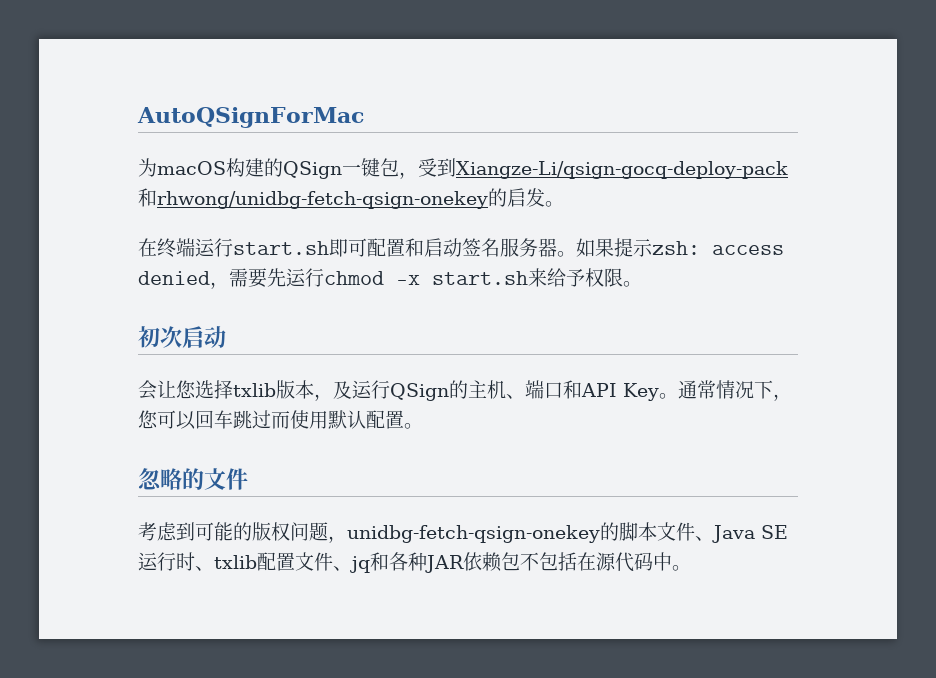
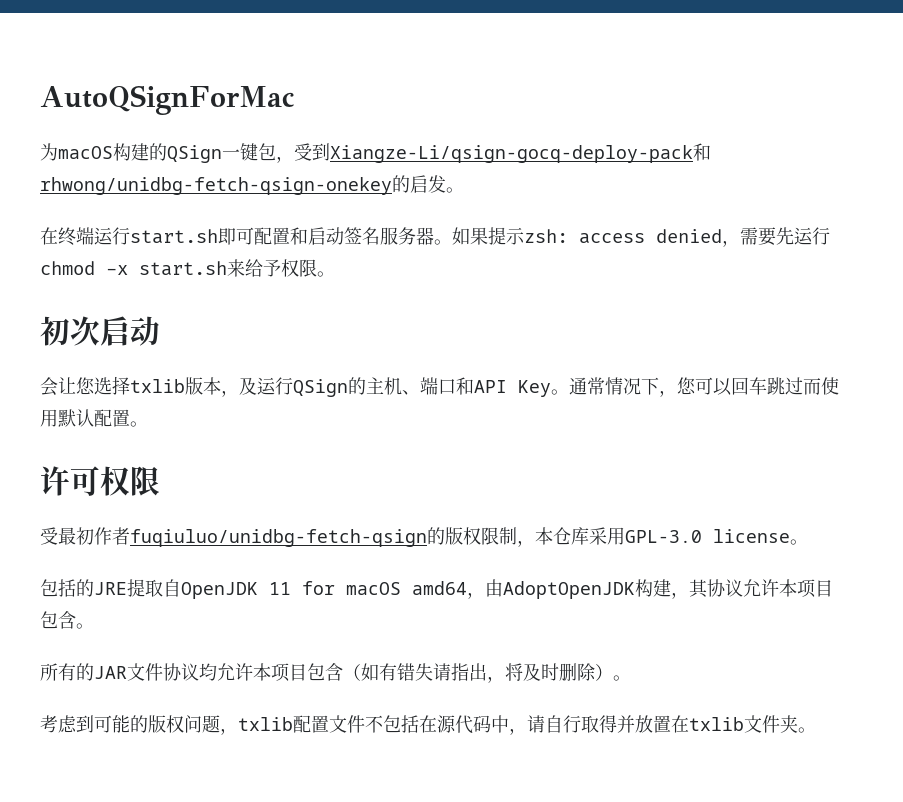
[138,468,248,490] 忽略的文件 -> [40,466,160,496] [40,527,808,547] [40,579,833,599] [40,611,94,629] [40,663,631,683] 许可权限 // 受最初作者fuqiuluo/unidbg-fetch-qsign的版权限制，本仓库采用GPL-3.0 license。 // 包括的JRE提取自OpenJDK 11 for macOS amd64，由AdoptOpenJDK构建，其协议允许本项目包含。 // 所有的JAR文件协议均允许本项目包含（如有错失请指出，将及时删除）。
[347,522,788,543] [138,552,672,573] unidbg-fetch-qsign-onekey的脚本文件、Java SE运行时、txlib配置文件、jq和各种JAR依赖包不包括在源代码中 -> [238,715,798,735] txlib配置文件不包括在源代码中，请自行取得并放置在txlib文件夹

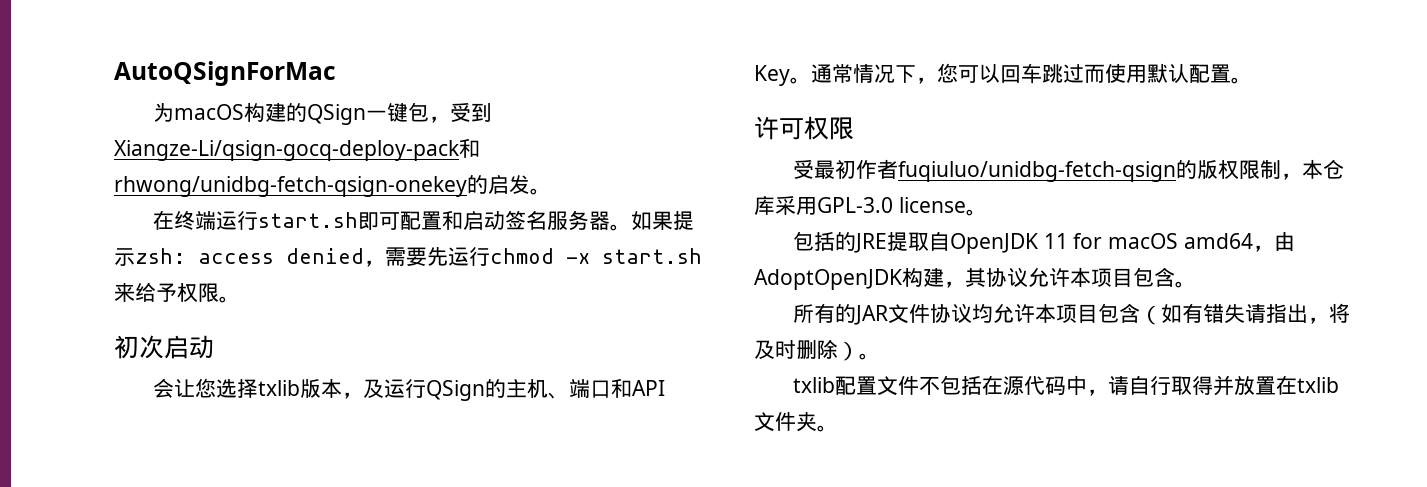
[40,715,238,735] 考虑到可能的版权问题， -> (880, 356) none

